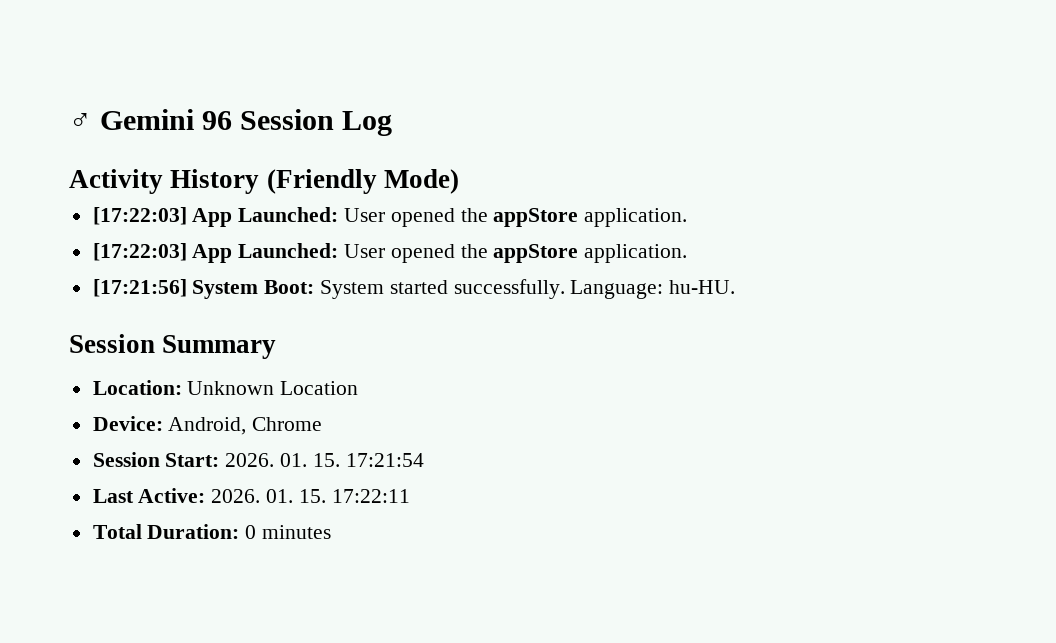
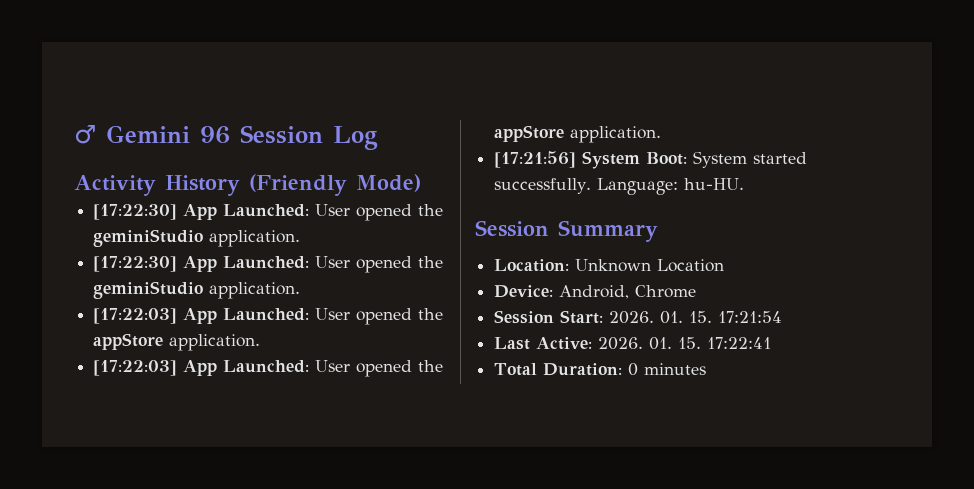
(459, 181) none -> [93,204,444,221] [93,229,301,247] [93,256,444,273] [93,281,301,299] // [17:22:30] App Launched: User opened the geminiStudio application. // [17:22:30] App Launched: User opened the geminiStudio application.
[331,489,410,503] 17:22:11 -> [707,337,772,349] 17:22:41

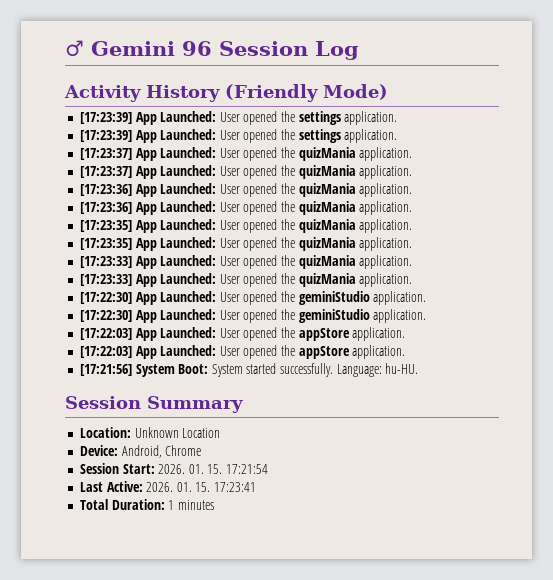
(421, 183) none -> [79,111,398,125] [79,129,398,143] [79,147,413,161] [79,165,413,179] [79,183,413,197] [79,201,413,215] [79,219,413,233] [79,237,413,251] [79,255,413,269] [79,273,413,287] // [17:23:39] App Launched: User opened the settings application. // [17:23:39] App Launched: User opened the settings application. // [17:23:37] App Launched: User opened the quizMania application. // [17:23:37] App Launched: User opened the quizMania application. // [17:23:36] App Launched: User opened the quizMania application. // [17:23:36] App Launched: User opened the quizMania application. // [17:23:35] App Launched: User opened the quizMania application. // [17:23:35] App Launched: User opened the quizMania application. // [17:23:33] App Launched: User opened the quizMania application. // [17:23:33] App Launched: User opened the quizMania application.
[707,337,772,349] 17:22:41 -> [214,482,257,492] 17:23:41
[628,363,639,376] 0 -> [168,500,175,510] 1

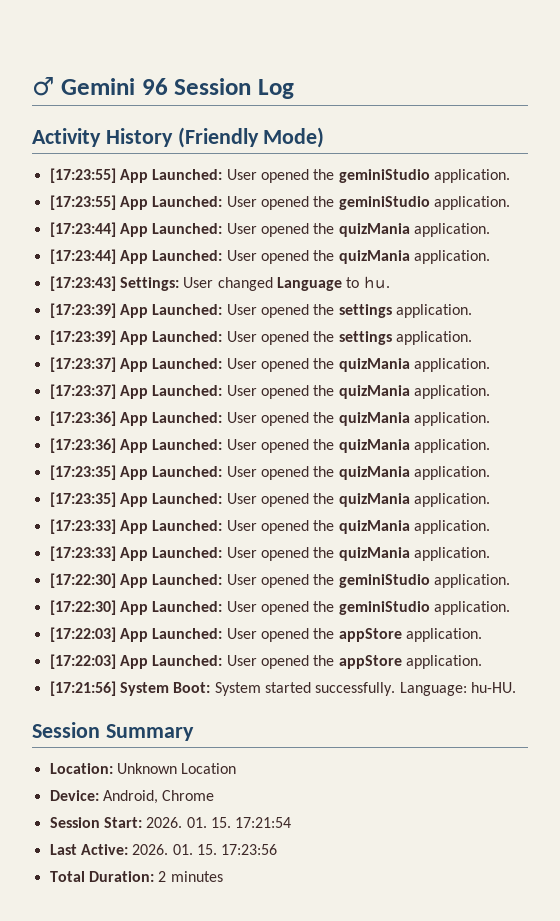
(388, 92) none -> [49,168,510,183] [49,195,510,210] [49,222,490,237] [49,249,490,264] [49,276,390,291] // [17:23:55] App Launched: User opened the geminiStudio application. // [17:23:55] App Launched: User opened the geminiStudio application. // [17:23:44] App Launched: User opened the quizMania application. // [17:23:44] App Launched: User opened the quizMania application. // [17:23:43] Settings: User changed Language to hu.
[214,482,257,492] 17:23:41 -> [221,844,278,855] 17:23:56
[168,500,175,510] 1 -> [158,871,167,882] 2

